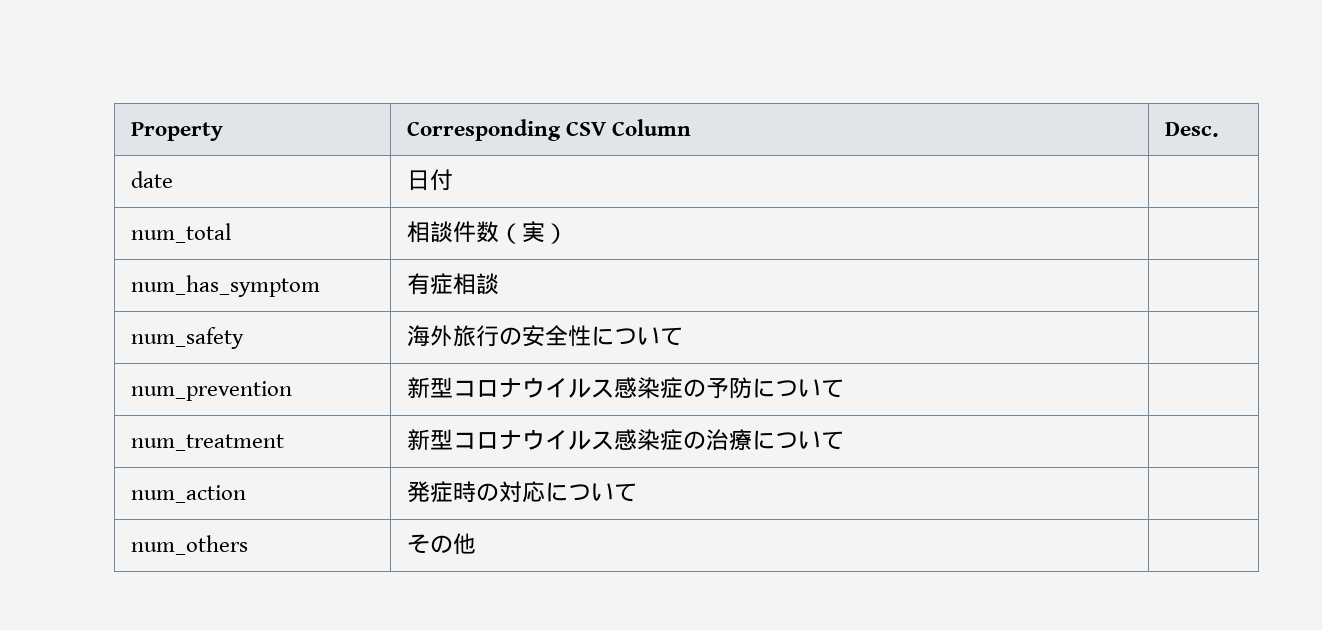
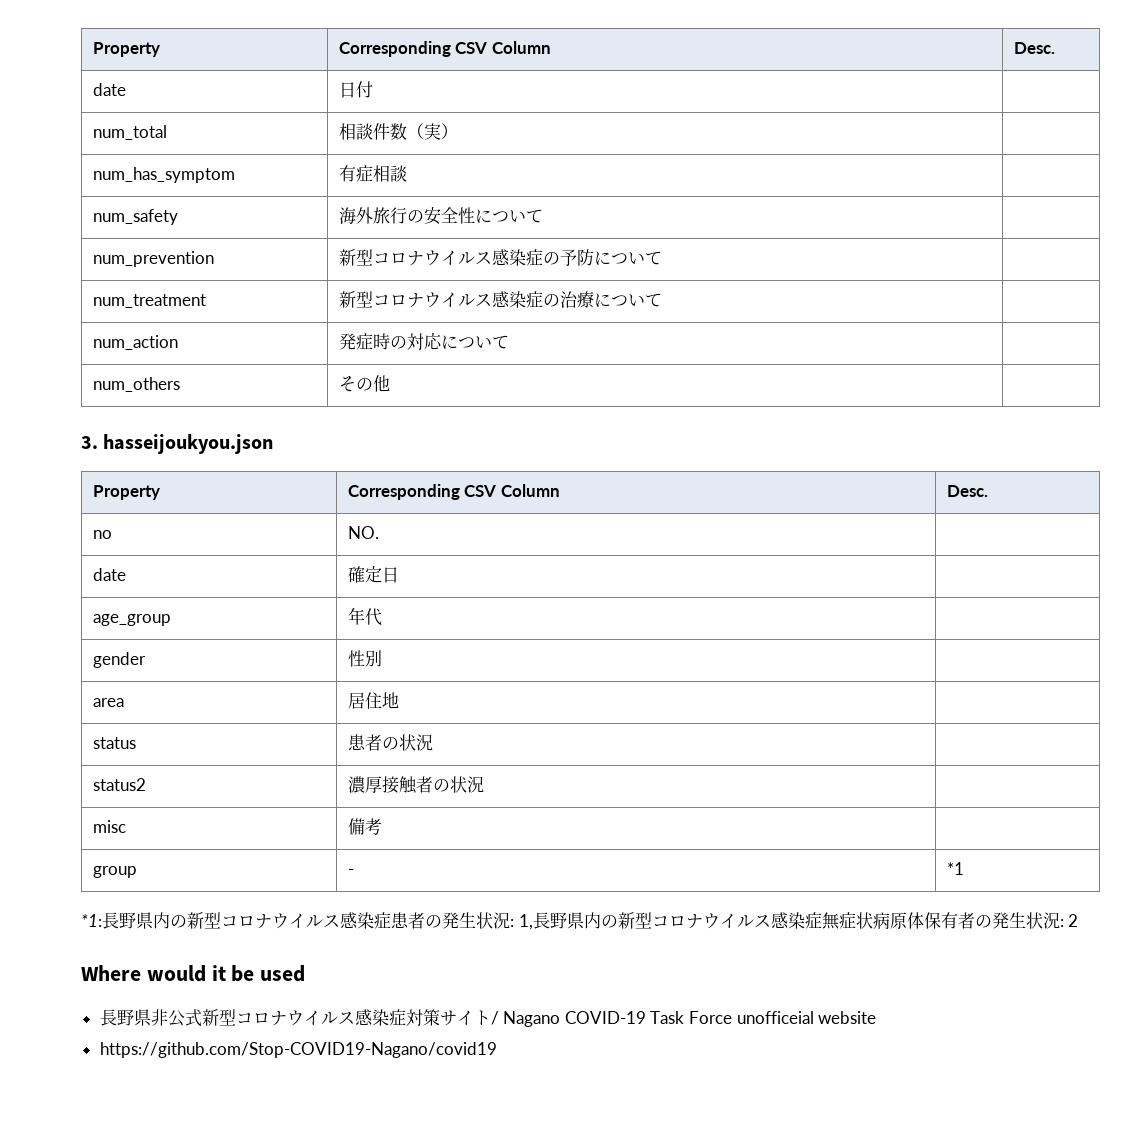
(477, 544) none -> [81,434,274,454] [92,485,160,500] [347,484,560,500] [946,485,988,497] [92,530,112,539] [347,526,379,539] [92,568,126,581] [347,566,399,583] [92,614,171,626] [347,607,382,626] [92,652,146,668] [347,650,382,667] [92,698,124,707] [347,692,399,709] [92,737,136,749] [347,734,433,751] [92,778,146,791] [347,776,484,794] [92,820,126,833] [347,818,382,835] [92,866,137,878] [347,869,354,875] [946,862,964,875] [81,912,1079,930] [81,965,306,982] [99,1009,877,1027] [99,1042,497,1058] // 3. hasseijoukyou.json // Property | Corresponding CSV Column | Desc. // no | NO. | // date | 確定日 | // age_group | 年代 | // gender | 性別 | // area | 居住地 | // status | 患者の状況 | // status2 | 濃厚接触者の状況 | // misc | 備考 | // group | - | *1 // *1:長野県内の新型コロナウイルス感染症患者の発生状況: 1,長野県内の新型コロナウイルス感染症無症状病原体保有者の発生状況: 2 // Where would it be used // 長野県非公式新型コロナウイルス感染症対策サイト/ Nagano COVID-19 Task Force unofficeial website // https://github.com/Stop-COVID19-Nagano/covid19

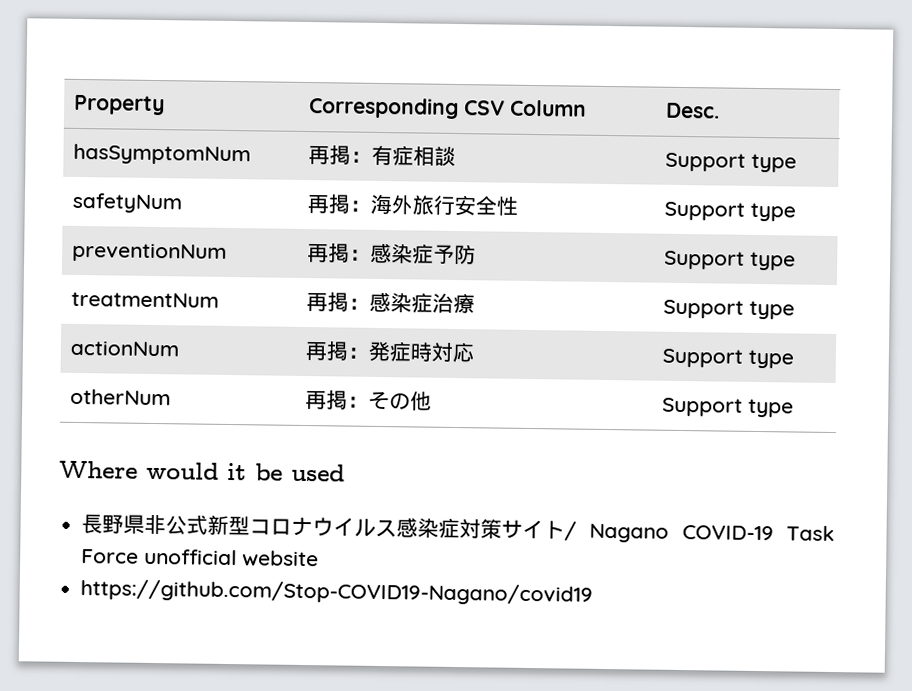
[92,42,160,57] [338,41,551,57] [1013,42,1055,54] [92,83,126,96] [338,81,373,98] [92,125,167,140] [338,123,458,140] [92,167,235,183] [338,165,407,182] [92,209,178,225] Property | Corresponding CSV Column | Desc. // date | 日付 | // num_total | 相談件数（実） | // num_has_symptom | 有症相談 | // num_safety | -> [74,94,166,116] [309,97,588,120] [666,102,721,119] [73,143,252,166] [308,144,457,166] [665,152,798,173] [72,192,183,214] [307,194,372,214] Property | Corresponding CSV Column | Desc. // hasSymptomNum | 再掲：有症相談 | Support type // safetyNum | 再掲：
[406,210,424,223] の -> (456, 205) none
[474,209,543,223] [92,251,214,267] [338,249,662,266] [92,294,206,308] [338,291,662,308] [92,335,178,350] [338,333,509,350] [92,377,180,392] [338,375,390,392] [81,434,274,454] [92,485,160,500] [347,484,560,500] [946,485,988,497] [92,530,112,539] [347,526,379,539] [92,568,126,581] [347,566,399,583] [92,614,171,626] [347,607,382,626] [92,652,146,668] [347,650,382,667] [92,698,124,707] [347,692,399,709] [92,737,136,749] [347,734,433,751] [92,778,146,791] [347,776,484,794] [92,820,126,833] [347,818,382,835] [92,866,137,878] [347,869,354,875] [946,862,964,875] [81,912,1079,930] について | // num_prevention | 新型コロナウイルス感染症の予防について | // num_treatment | 新型コロナウイルス感染症の治療について | // num_action | 発症時の対応について | // num_others | その他 | // 3. hasseijoukyou.json // Property | Corresponding CSV Column | Desc. // no | NO. | // date | 確定日 | // age_group | 年代 | // gender | 性別 | // area | 居住地 | // status | 患者の状況 | // status2 | 濃厚接触者の状況 | // misc | 備考 | // group | - | *1 // *1:長野県内の新型コロナウイルス感染症患者の発生状況: 1,長野県内の新型コロナウイルス感染症無症状病原体保有者の発生状況: 2 -> [664,201,797,222] [72,242,228,263] [307,242,477,265] [664,250,797,271] [71,291,220,308] [306,291,476,314] [663,299,796,320] [70,340,181,357] [305,341,476,363] [662,348,795,369] [70,388,172,406] [305,390,433,411] [662,397,795,418] | Support type // preventionNum | 再掲：感染症予防 | Support type // treatmentNum | 再掲：感染症治療 | Support type // actionNum | 再掲：発症時対応 | Support type // otherNum | 再掲：その他 | Support type
[736,1011,814,1024] unofficeial -> [144,548,238,566] unofficial

